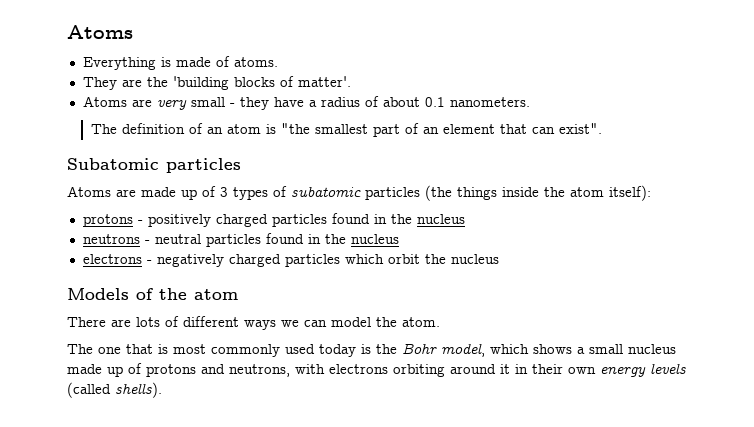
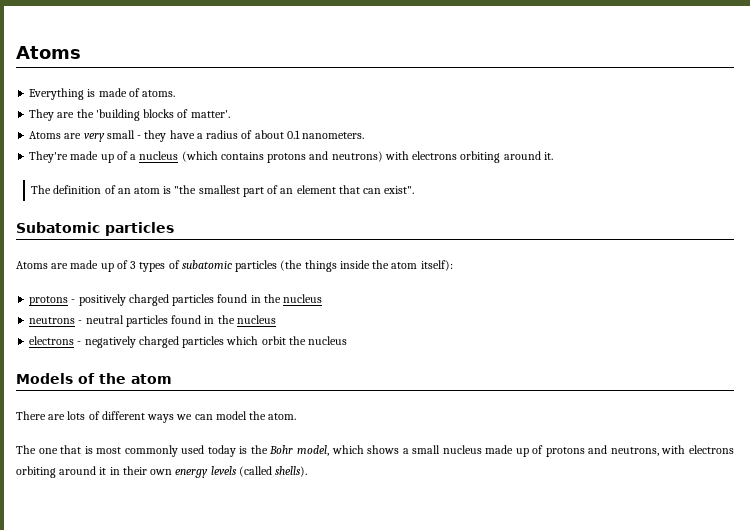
(530, 102) none -> [29,151,553,163] // They're made up of a nucleus (which contains protons and neutrons) with electrons orbiting around it.

